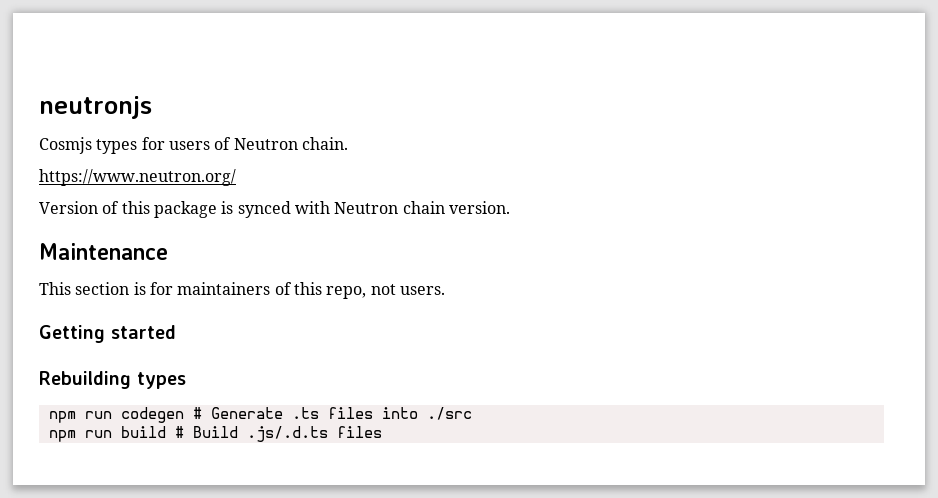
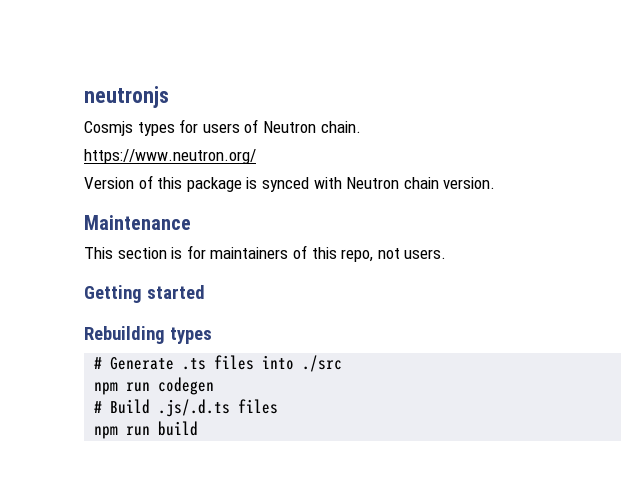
[48,407,184,423] npm run codegen -> (212, 335) none
[120,426,166,438] build -> [158,377,215,395] codegen //
(382, 432) none -> [94,421,199,439] // npm run build

